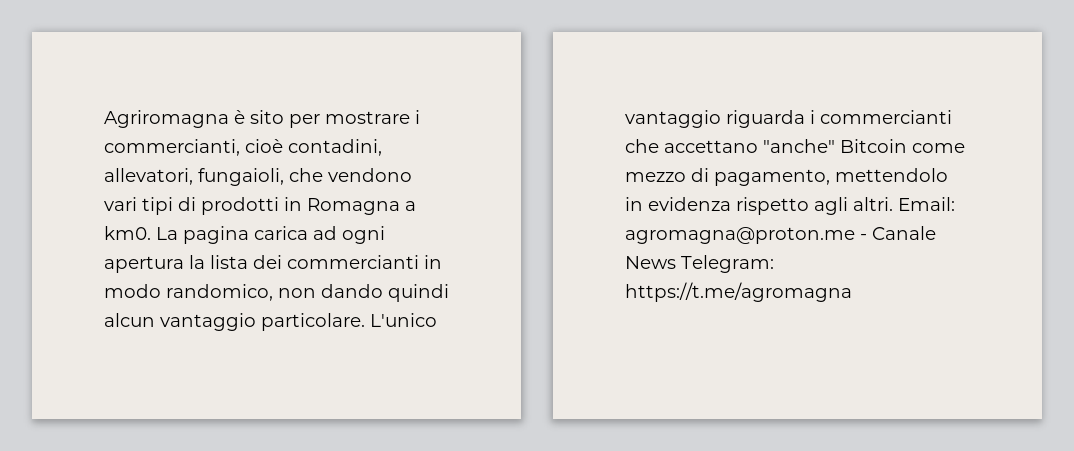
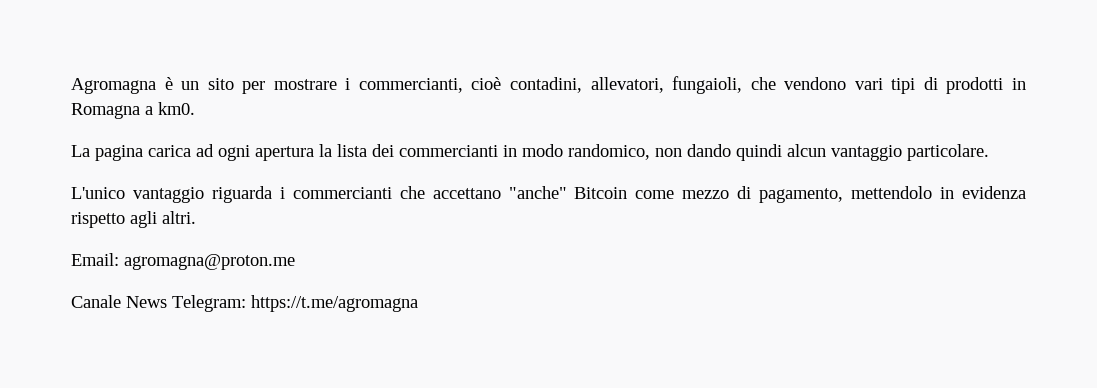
[104,110,245,128] Agriromagna è -> [71,77,200,94] Agromagna è un
(151, 233) none -> (195, 108) //
(365, 322) none -> (989, 152) //
(893, 204) none -> (196, 217) //
[860,234,867,240] - -> (295, 262) //

